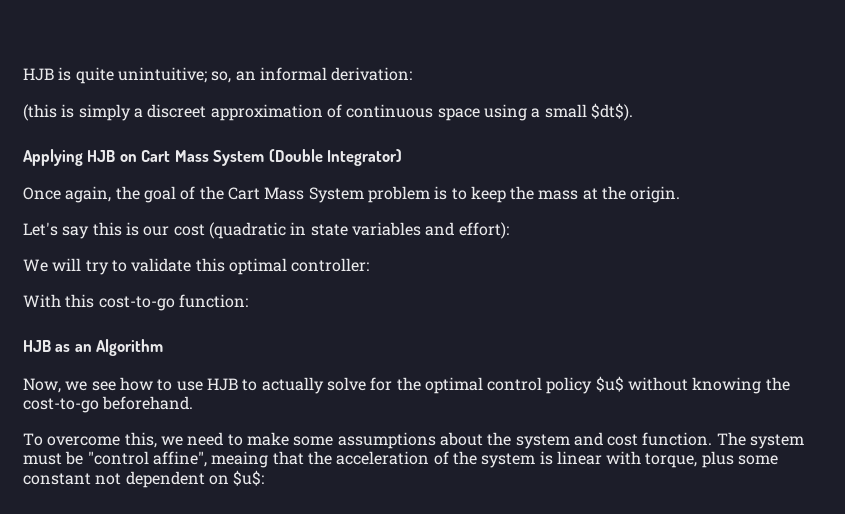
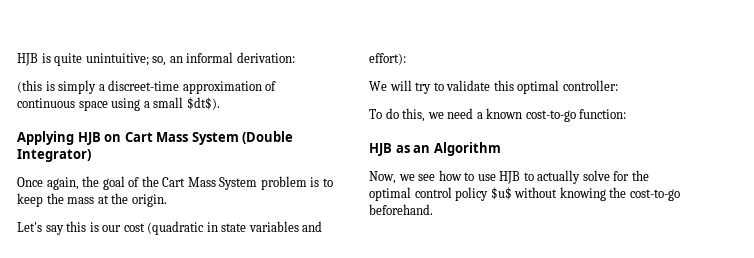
[147,104,207,118] discreet -> [108,80,180,91] discreet-time
[23,294,95,308] With this -> [369,108,523,122] To do this, we need a known
[23,432,805,449] [23,451,779,468] [23,470,265,488] // To overcome this, we need to make some assumptions about the system and cost function. The system must be "control affine", meaing that the acceleration of the system is linear with torque, plus some constant not dependent on $u$: -> (433, 209) none

